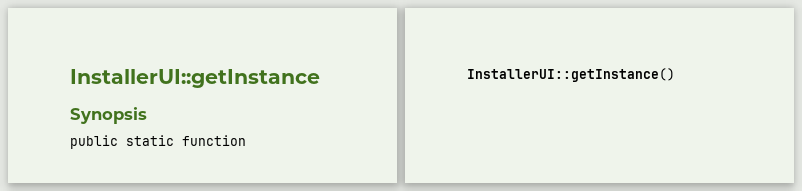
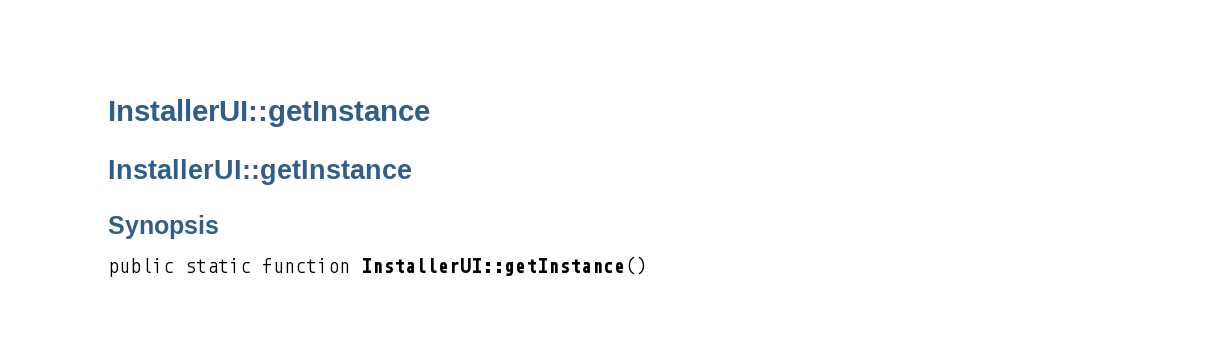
[70,69,320,88] InstallerUI::getInstance -> [108,99,430,127] [108,159,412,185] InstallerUI::getInstance // InstallerUI::getInstance

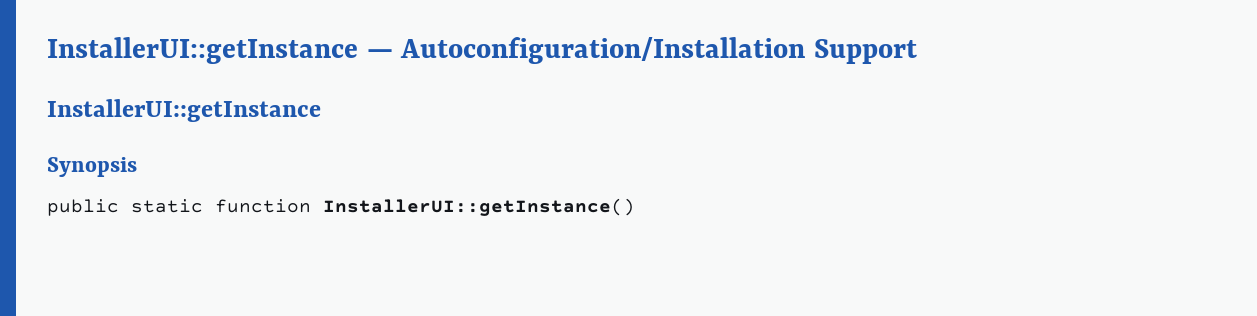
[108,99,430,127] InstallerUI::getInstance -> [47,37,917,64] InstallerUI::getInstance — Autoconfiguration/Installation Support

